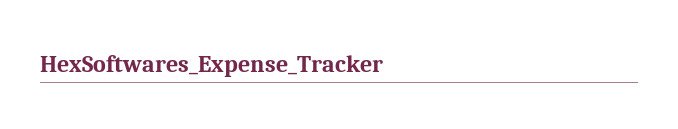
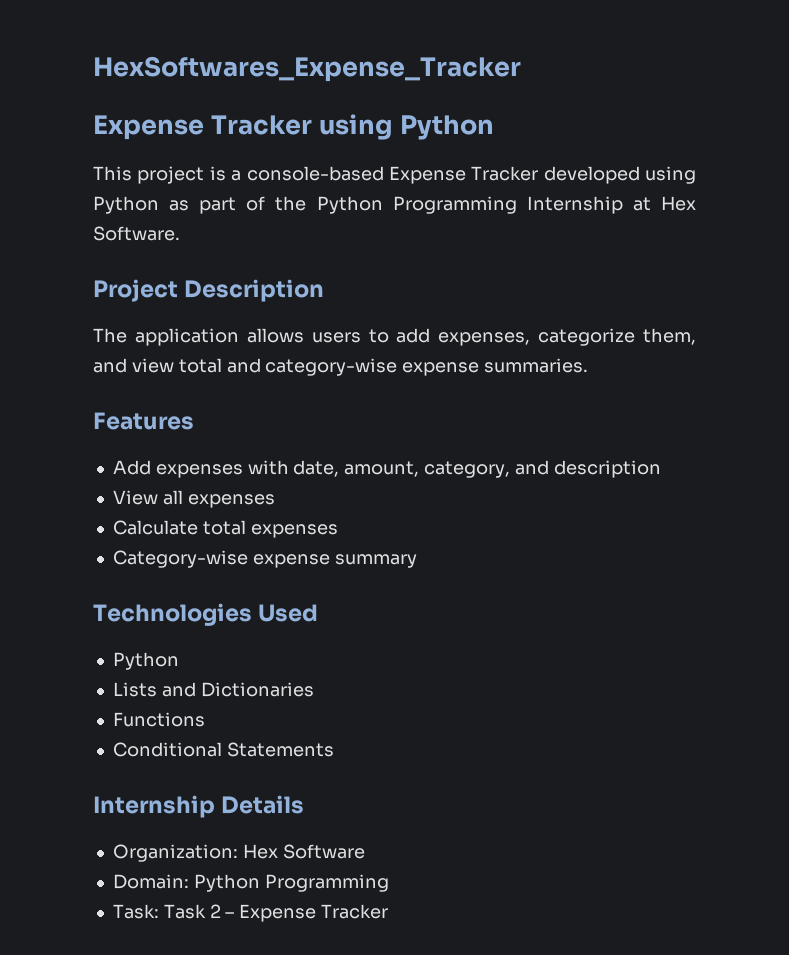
(383, 66) none -> [93,114,494,140] [93,166,696,184] [93,196,696,214] [93,226,180,241] [93,279,325,302] [93,328,696,346] [93,358,589,376] [93,412,194,430] [112,460,661,478] [112,490,275,508] [112,520,338,538] [112,550,417,568] [93,603,319,626] [112,652,179,670] [112,682,314,697] [112,712,205,727] [112,742,334,757] [93,795,305,818] [112,844,365,862] [112,874,389,892] [112,904,389,922] // Expense Tracker using Python // This project is a console-based Expense Tracker developed using Python as part of the Python Programming Internship at Hex Software. // Project Description // The application allows users to add expenses, categorize them, and view total and category-wise expense summaries. // Features // Add expenses with date, amount, category, and description // View all expenses // Calculate total expenses // Category-wise expense summary // Technologies Used // Python // Lists and Dictionaries // Functions // Conditional Statements // Internship Details // Organization: Hex Software // Domain: Python Programming // Task: Task 2 – Expense Tracker

